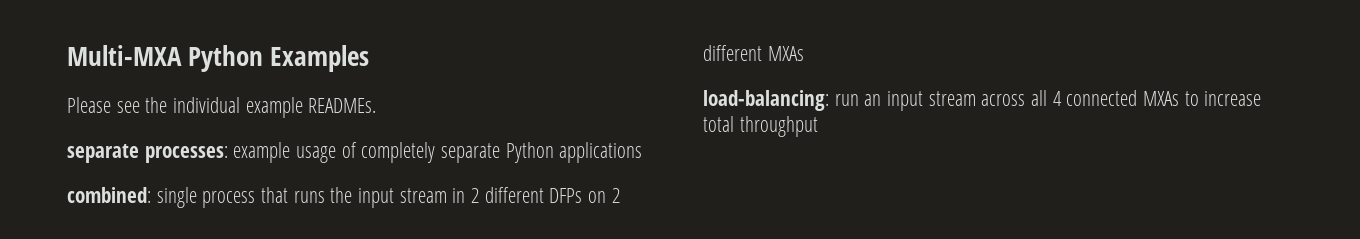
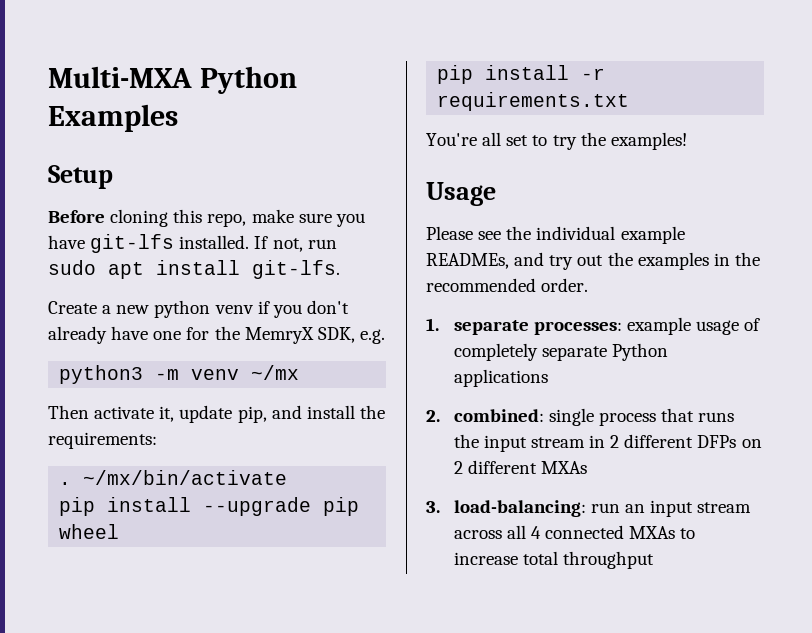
(370, 58) none -> [48,165,113,189] [48,209,365,227] [48,234,337,253] [48,260,340,279] [48,300,349,318] [48,326,385,344] [59,365,300,384] [48,405,385,423] [48,432,157,449] [59,470,288,485] [59,497,360,516] [59,524,120,539] [437,65,606,84] [437,92,630,111] [426,132,687,150] [426,182,496,206] // Setup // Before cloning this repo, make sure you have git-lfs installed. If not, run sudo apt install git-lfs. // Create a new python venv if you don't already have one for the MemryX SDK, e.g. // python3 -m venv ~/mx // Then activate it, update pip, and install the requirements: // . ~/mx/bin/activate // pip install --upgrade pip wheel // pip install -r requirements.txt // You're all set to try the examples! // Usage
[308,98,377,113] READMEs. // -> [426,252,760,270] [426,278,589,292] [426,318,439,331] READMEs, and try out the examples in the recommended order. // 1.
(643, 152) none -> [426,410,440,422] 2.
(804, 53) none -> [426,501,440,513] 3.

